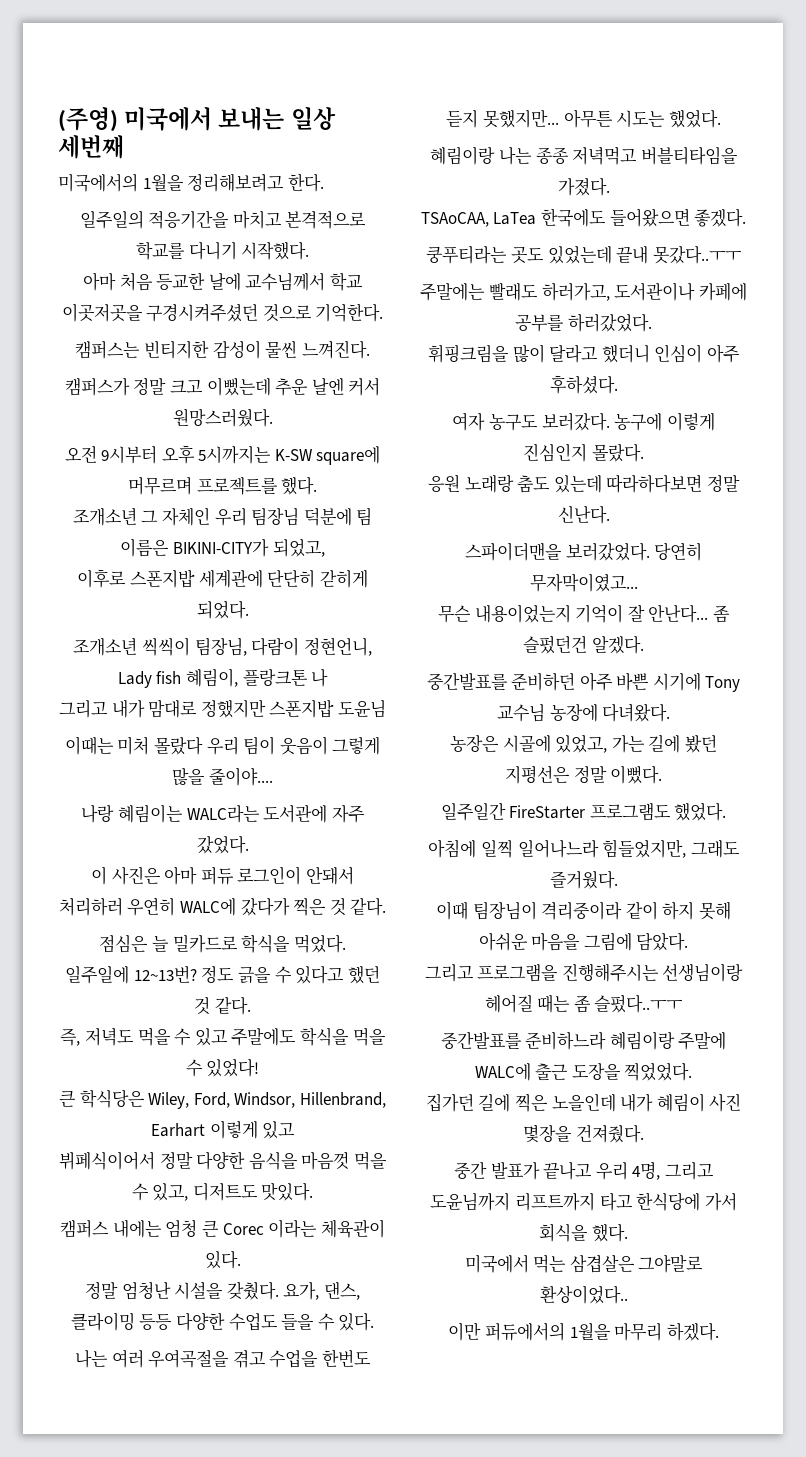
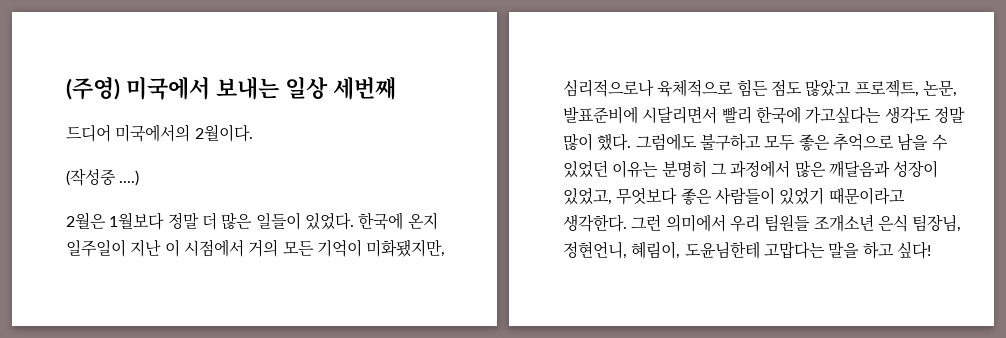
[58,173,324,192] [79,210,367,229] [135,241,310,260] [83,272,363,291] [61,303,384,322] [75,340,370,359] [64,377,381,396] [172,408,273,427] [64,445,381,465] [127,476,318,495] [72,507,373,526] [120,538,325,557] [77,569,368,588] [196,601,249,619] [73,637,372,656] [117,668,329,688] [59,699,386,718] [64,736,381,755] [172,767,273,786] [81,804,365,823] [196,836,249,854] [91,866,354,885] [58,897,387,916] [99,934,346,953] [65,965,380,984] [194,996,251,1015] [60,1027,386,1046] [185,1059,260,1077] [59,1089,386,1109] [150,1120,296,1139] [59,1151,387,1170] [131,1182,314,1201] [60,1219,385,1238] [204,1251,241,1269] [85,1281,360,1300] [70,1312,375,1331] [75,1349,371,1368] [446,109,721,128] [430,146,738,165] [557,178,610,196] [420,208,747,227] [426,245,742,264] [420,282,747,301] [515,314,652,332] [428,344,740,363] [549,375,618,394] [452,412,715,431] [523,443,644,462] [428,474,740,493] [557,505,610,524] [464,542,703,561] [529,573,638,592] [438,604,730,623] [523,635,644,654] [426,672,741,692] [496,703,671,722] [450,734,717,753] [504,765,663,784] [440,802,727,821] [428,839,740,858] [549,871,618,889] [436,901,731,920] [478,932,689,951] [424,963,744,982] [484,994,684,1013] [440,1031,727,1050] [474,1063,693,1081] [425,1093,742,1112] [523,1124,644,1143] [454,1161,714,1180] [430,1192,737,1211] [539,1223,628,1242] [464,1254,704,1273] [539,1285,628,1304] [448,1322,719,1341] 미국에서의 1월을 정리해보려고 한다. // 일주일의 적응기간을 마치고 본격적으로 학교를 다니기 시작했다. // 아마 처음 등교한 날에 교수님께서 학교 이곳저곳을 구경시켜주셨던 것으로 기억한다. // 캠퍼스는 빈티지한 감성이 물씬 느껴진다. // 캠퍼스가 정말 크고 이뻤는데 추운 날엔 커서 원망스러웠다. // 오전 9시부터 오후 5시까지는 K-SW square에 머무르며 프로젝트를 했다. // 조개소년 그 자체인 우리 팀장님 덕분에 팀 이름은 BIKINI-CITY가 되었고, // 이후로 스폰지밥 세계관에 단단히 갇히게 되었다. // 조개소년 씩씩이 팀장님, 다람이 정현언니, Lady fish 혜림이, 플랑크톤 나 // 그리고 내가 맘대로 정했지만 스폰지밥 도윤님 // 이때는 미처 몰랐다 우리 팀이 웃음이 그렇게 많을 줄이야.... // 나랑 혜림이는 WALC라는 도서관에 자주 갔었다. // 이 사진은 아마 퍼듀 로그인이 안돼서 처리하러 우연히 WALC에 갔다가 찍은 것 같다. // 점심은 늘 밀카드로 학식을 먹었다. // 일주일에 12~13번? 정도 긁을 수 있다고 했던 것 같다. // 즉, 저녁도 먹을 수 있고 주말에도 학식을 먹을 수 있었다! // 큰 학식당은 Wiley, Ford, Windsor, Hillenbrand, Earhart 이렇게 있고 // 뷔페식이어서 정말 다양한 음식을 마음껏 먹을 수 있고, 디저트도 맛있다. // 캠퍼스 내에는 엄청 큰 Corec 이라는 체육관이 있다. // 정말 엄청난 시설을 갖췄다. 요가, 댄스, 클라이밍 등등 다양한 수업도 들을 수 있다. // 나는 여러 우여곡절을 겪고 수업을 한번도 듣지 못했지만... 아무튼 시도는 했었다. // 혜림이랑 나는 종종 저녁먹고 버블티타임을 가졌다. // TSAoCAA, LaTea 한국에도 들어왔으면 좋겠다. // 쿵푸티라는 곳도 있었는데 끝내 못갔다..ㅜㅜ // 주말에는 빨래도 하러가고, 도서관이나 카페에 공부를 하러갔었다. // 휘핑크림을 많이 달라고 했더니 인심이 아주 후하셨다. // 여자 농구도 보러갔다. 농구에 이렇게 진심인지 몰랐다. // 응원 노래랑 춤도 있는데 따라하다보면 정말 신난다. // 스파이더맨을 보러갔었다. 당연히 무자막이였고... // 무슨 내용이었는지 기억이 잘 안난다... 좀 슬펐던건 알겠다. // 중간발표를 준비하던 아주 바쁜 시기에 Tony 교수님 농장에 다녀왔다. // 농장은 시골에 있었고, 가는 길에 봤던 지평선은 정말 이뻤다. // 일주일간 FireStarter 프로그램도 했었다. // 아침에 일찍 일어나느라 힘들었지만, 그래도 즐거웠다. // 이때 팀장님이 격리중이라 같이 하지 못해 아쉬운 마음을 그림에 담았다. // 그리고 프로그램을 진행해주시는 선생님이랑 헤어질 때는 좀 슬펐다..ㅜㅜ // 중간발표를 준비하느라 혜림이랑 주말에 WALC에 출근 도장을 찍었었다. // 집가던 길에 찍은 노을인데 내가 혜림이 사진 몇장을 건져줬다. // 중간 발표가 끝나고 우리 4명, 그리고 도윤님까지 리프트까지 타고 한식당에 가서 회식을 했다. // 미국에서 먹는 삼겹살은 그야말로 환상이었다.. // 이만 퍼듀에서의 1월을 마무리 하겠다. -> [66,124,253,142] [66,168,140,186] [66,212,438,230] [66,239,446,257] [563,79,957,97] [563,106,965,124] [563,133,948,151] [563,160,939,178] [563,187,905,205] [563,214,962,232] [563,241,931,259] 드디어 미국에서의 2월이다. // (작성중 ....) // 2월은 1월보다 정말 더 많은 일들이 있었다. 한국에 온지 일주일이 지난 이 시점에서 거의 모든 기억이 미화됐지만, 심리적으로나 육체적으로 힘든 점도 많았고 프로젝트, 논문, 발표준비에 시달리면서 빨리 한국에 가고싶다는 생각도 정말 많이 했다. 그럼에도 불구하고 모두 좋은 추억으로 남을 수 있었던 이유는 분명히 그 과정에서 많은 깨달음과 성장이 있었고, 무엇보다 좋은 사람들이 있었기 때문이라고 생각한다. 그런 의미에서 우리 팀원들 조개소년 은식 팀장님, 정현언니, 혜림이, 도윤님한테 고맙다는 말을 하고 싶다!

